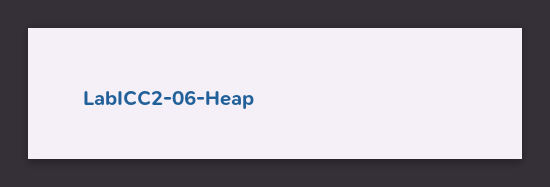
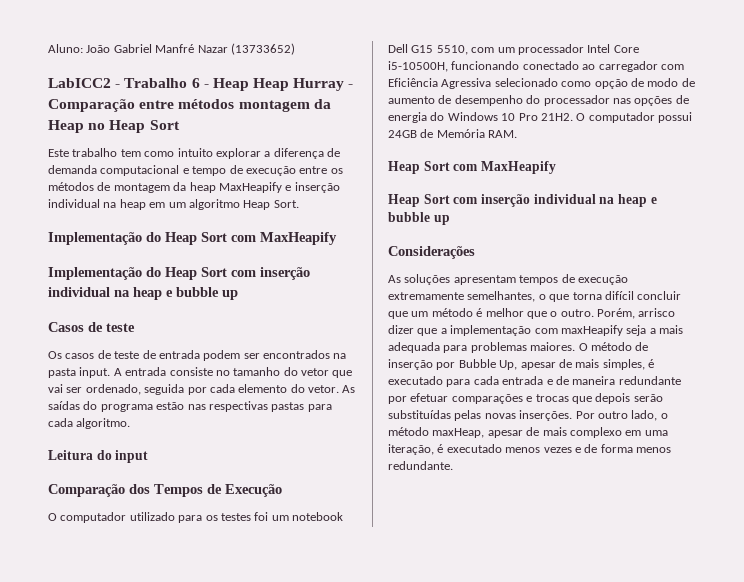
[83,90,254,109] LabICC2-06-Heap -> [48,43,295,55] [48,78,354,91] [48,99,331,112] [48,120,180,133] [48,148,340,159] [48,165,343,176] [48,182,340,193] [48,199,299,210] [48,232,337,245] [48,267,310,280] [48,287,238,300] [48,322,135,332] [48,350,347,361] [48,367,353,378] [48,384,356,395] [48,401,332,412] [48,418,131,429] [48,450,149,463] [48,484,282,497] [48,512,343,523] [388,44,639,55] [388,61,684,72] [388,78,695,89] [388,95,689,106] [388,112,692,123] [388,129,518,138] [388,161,556,174] [388,194,657,207] [388,212,450,225] [388,246,475,259] [388,274,628,285] [388,291,682,302] [388,308,676,319] [388,325,683,336] [388,342,649,353] [388,359,654,370] [388,376,681,387] [388,393,663,404] [388,410,668,421] [388,427,668,438] [388,444,671,455] [388,461,453,470] Aluno: João Gabriel Manfré Nazar (13733652) // LabICC2 - Trabalho 6 - Heap Heap Hurray - Comparação entre métodos montagem da Heap no Heap Sort // Este trabalho tem como intuito explorar a diferença de demanda computacional e tempo de execução entre os métodos de montagem da heap MaxHeapify e inserção individual na heap em um algoritmo Heap Sort. // Implementação do Heap Sort com MaxHeapify // Implementação do Heap Sort com inserção individual na heap e bubble up // Casos de teste // Os casos de teste de entrada podem ser encontrados na pasta input. A entrada consiste no tamanho do vetor que vai ser ordenado, seguida por cada elemento do vetor. As saídas do programa estão nas respectivas pastas para cada algoritmo. // Leitura do input // Comparação dos Tempos de Execução // O computador utilizado para os testes foi um notebook Dell G15 5510, com um processador Intel Core i5-10500H, funcionando conectado ao carregador com Eficiência Agressiva selecionado como opção de modo de aumento de desempenho do processador nas opções de energia do Windows 10 Pro 21H2. O computador possui 24GB de Memória RAM. // Heap Sort com MaxHeapify // Heap Sort com inserção individual na heap e bubble up // Considerações // As soluções apresentam tempos de execução extremamente semelhantes, o que torna difícil concluir que um método é melhor que o outro. Porém, arrisco dizer que a implementação com maxHeapify seja a mais adequada para problemas maiores. O método de inserção por Bubble Up, apesar de mais simples, é executado para cada entrada e de maneira redundante por efetuar comparações e trocas que depois serão substituídas pelas novas inserções. Por outro lado, o método maxHeap, apesar de mais complexo em uma iteração, é executado menos vezes e de forma menos redundante.

